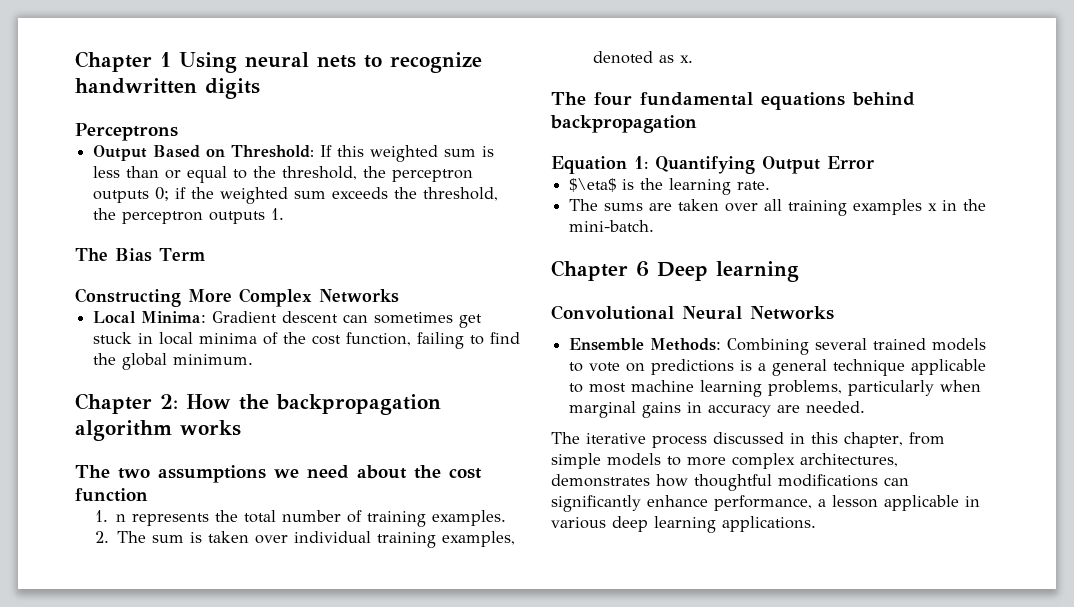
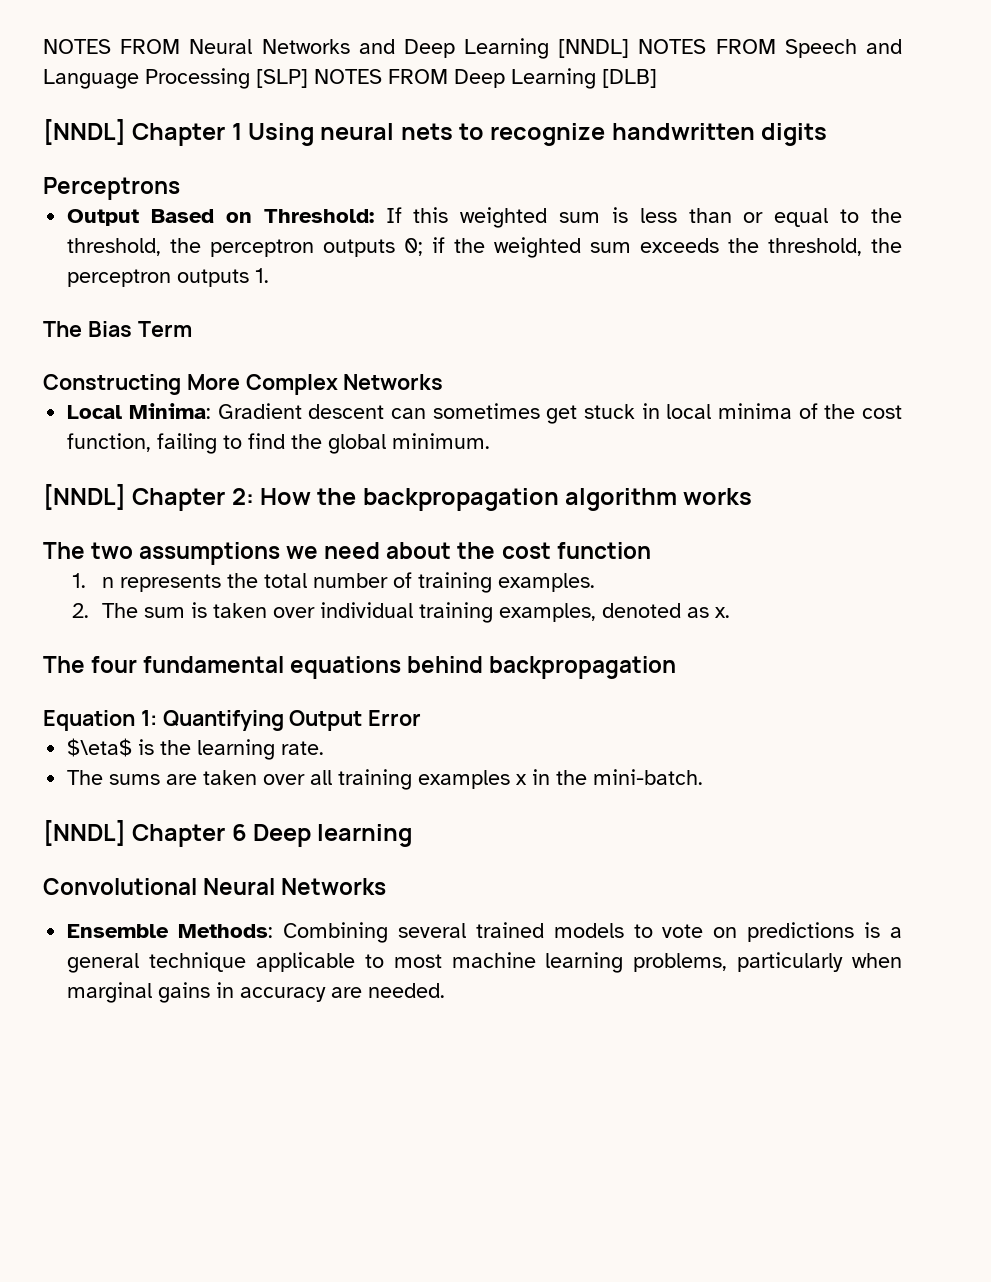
(75, 61) none -> [43,38,902,59] [43,68,657,89] [43,119,126,145] NOTES FROM Neural Networks and Deep Learning [NNDL] NOTES FROM Speech and Language Processing [SLP] NOTES FROM Deep Learning [DLB] // [NNDL]
(254, 359) none -> [43,484,126,510] [NNDL]
(655, 226) none -> [43,820,126,846] [NNDL]
[551,432,945,448] [551,453,898,469] [551,474,909,491] [551,495,980,512] [551,516,816,533] // The iterative process discussed in this chapter, from simple models to more complex architectures, demonstrates how thoughtful modifications can significantly enhance performance, a lesson applicable in various deep learning applications. -> (446, 990) none

